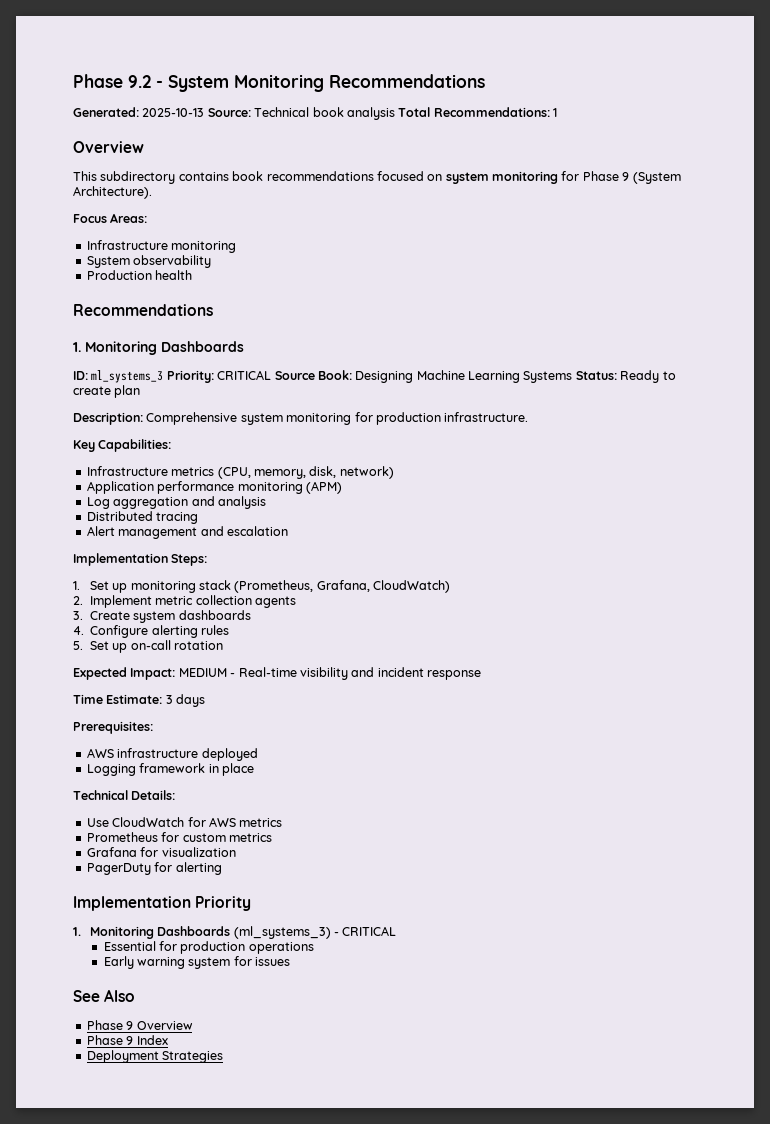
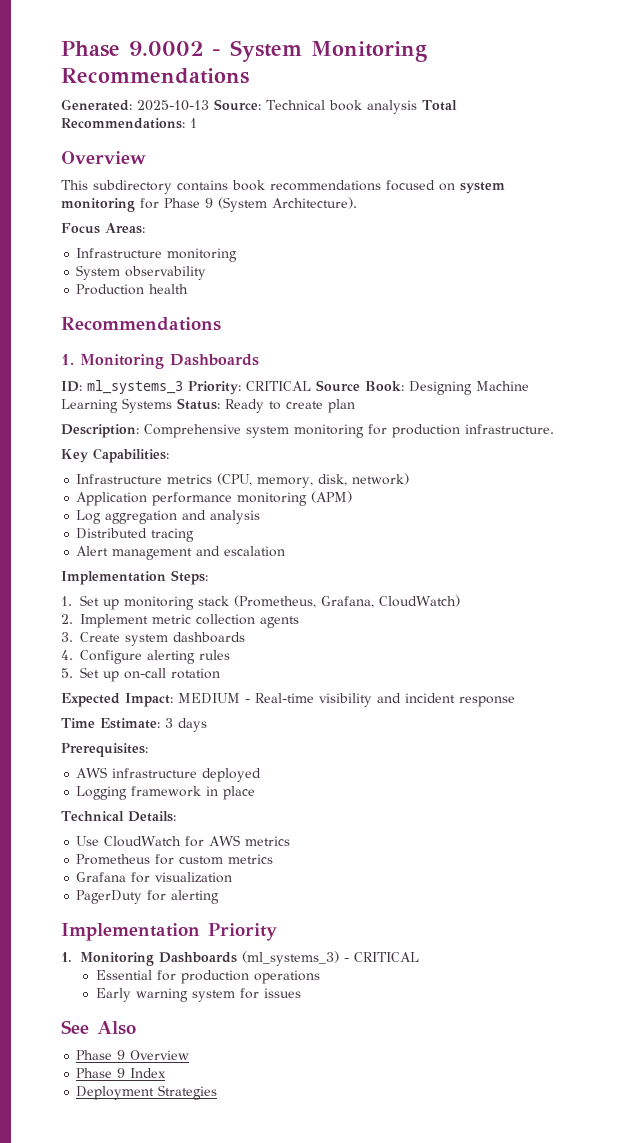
[73,74,151,88] Phase 9.2 -> [61,41,203,57] Phase 9.0002

